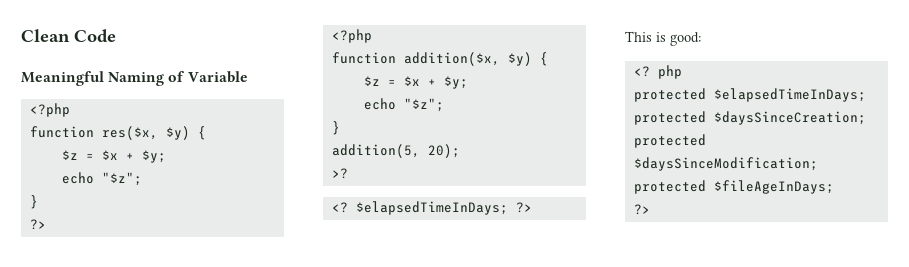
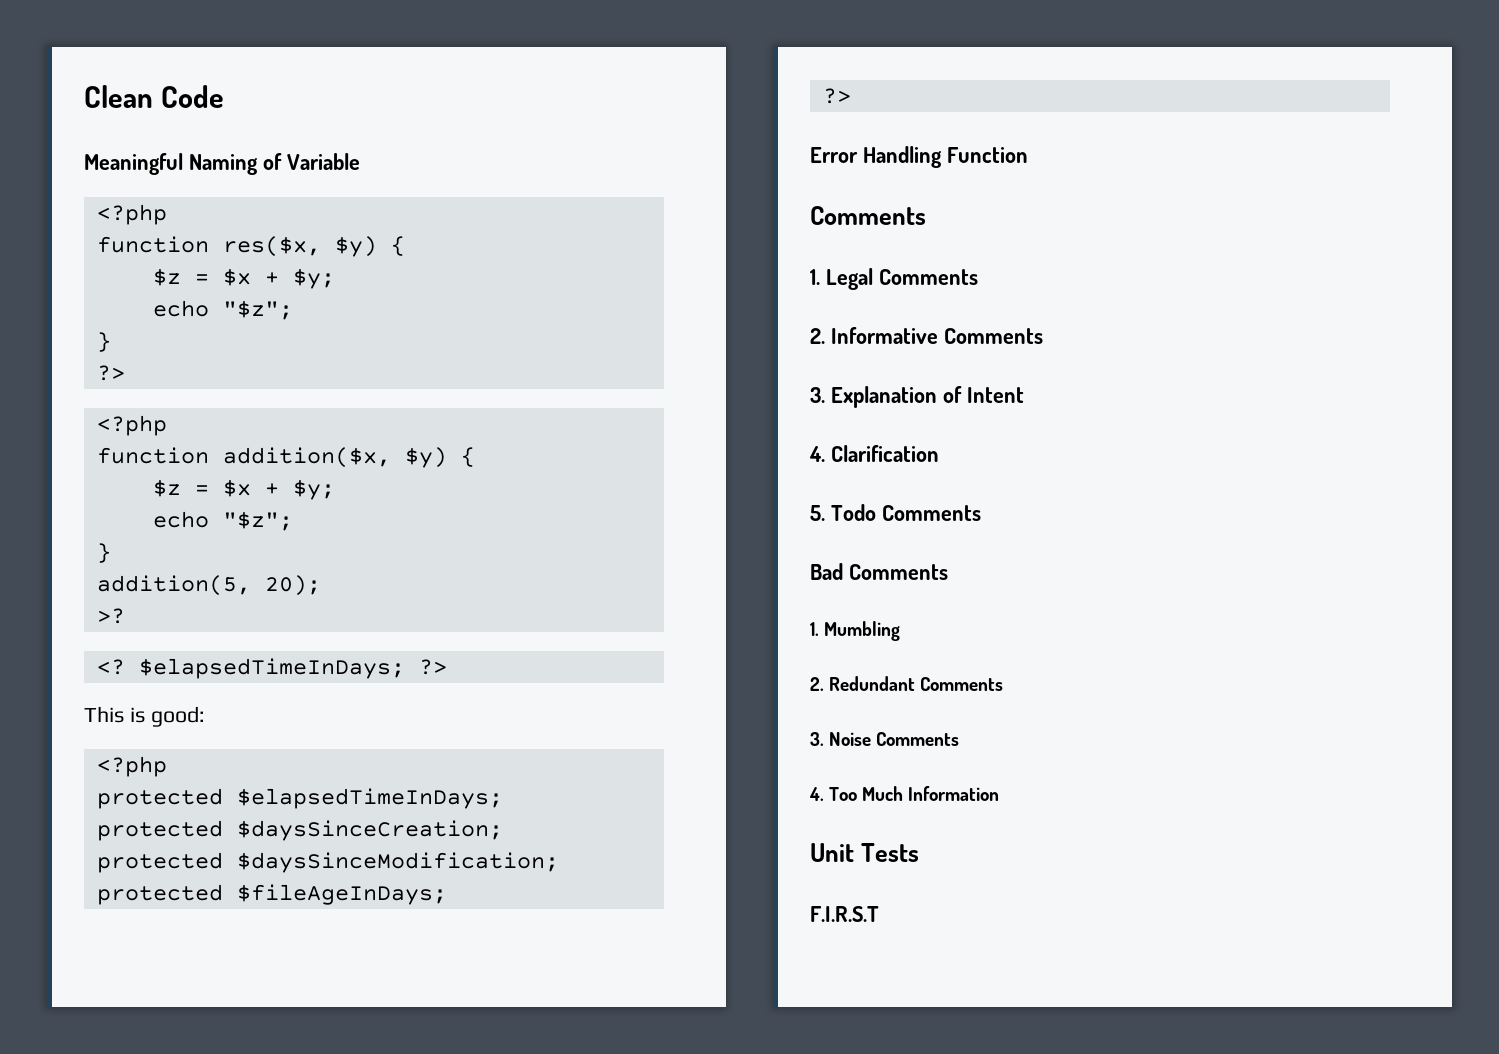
[633,65,682,79] <? php -> [96,756,167,777] <?php
(650, 209) none -> [810,146,1028,168] [810,206,926,225] [810,268,978,290] [810,327,1043,344] [810,386,1024,408] [809,445,939,462] [810,504,981,521] [810,563,948,580] [810,621,901,641] [810,676,1004,691] [810,732,960,746] [809,786,1000,801] [810,843,920,862] [810,906,879,922] // Error Handling Function // Comments // 1. Legal Comments // 2. Informative Comments // 3. Explanation of Intent // 4. Clarification // 5. Todo Comments // Bad Comments // 1. Mumbling // 2. Redundant Comments // 3. Noise Comments // 4. Too Much Information // Unit Tests // F.I.R.S.T

